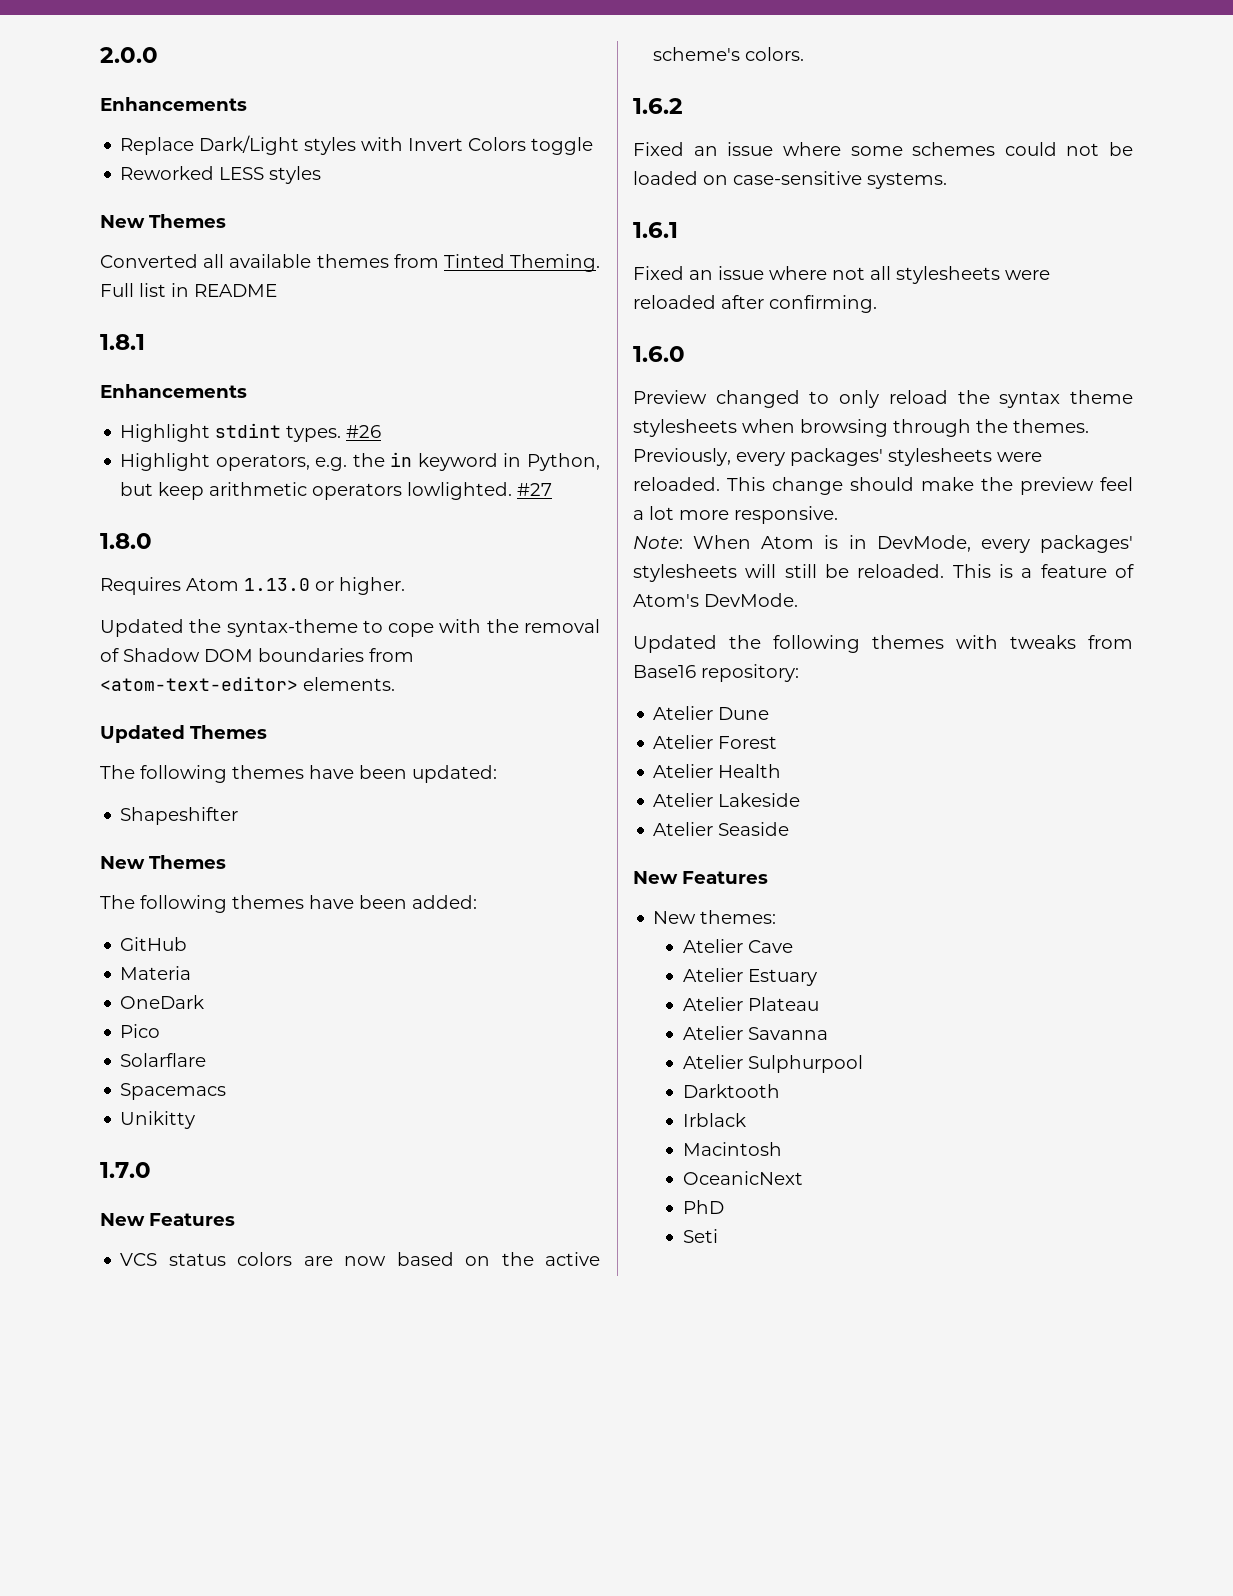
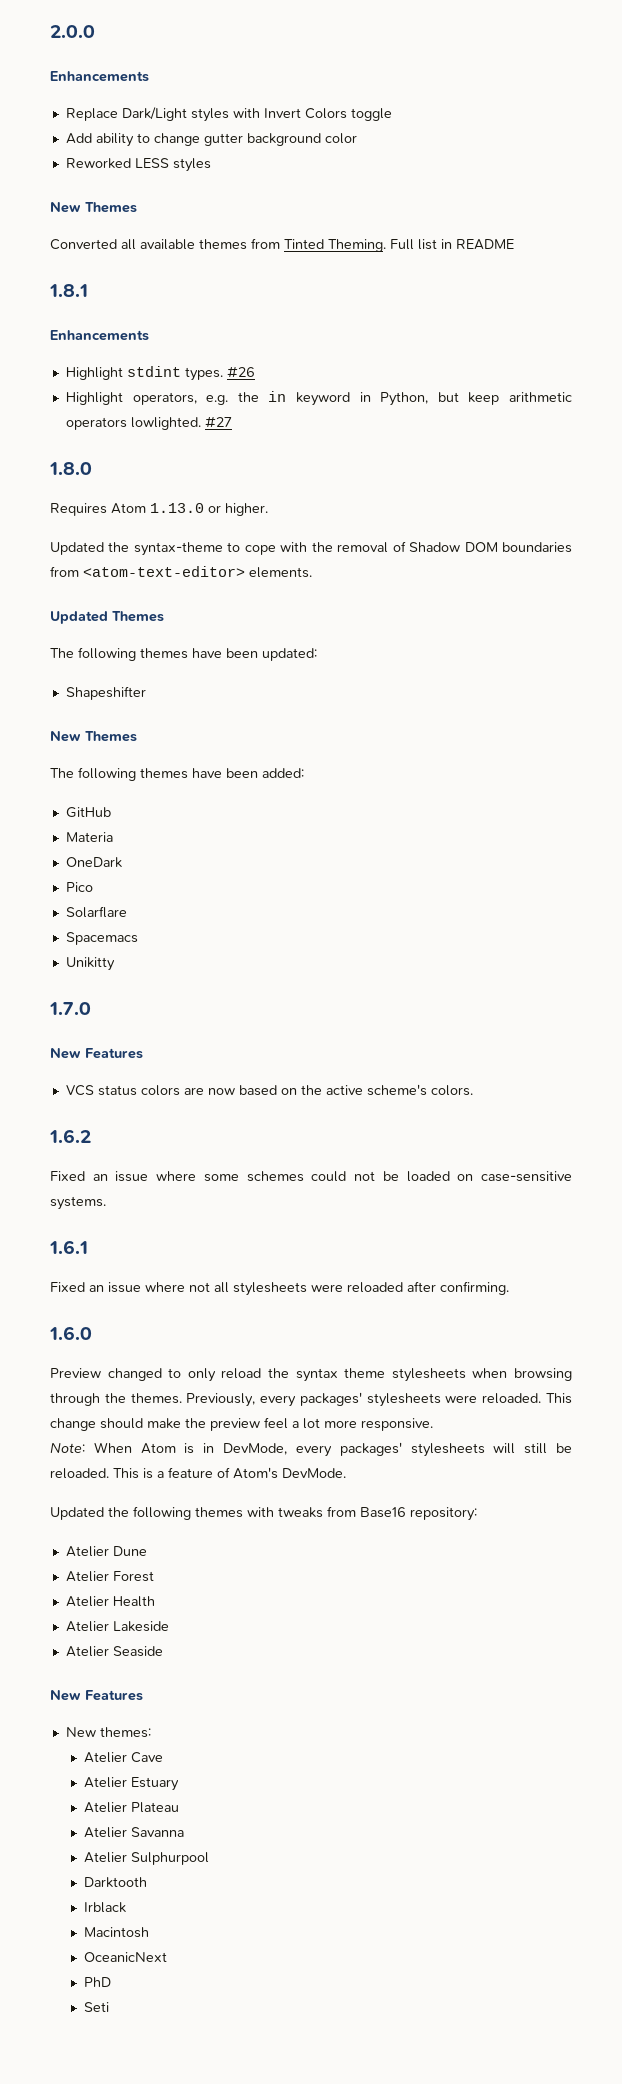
(594, 146) none -> [65,133,357,147] // Add ability to change gutter background color

